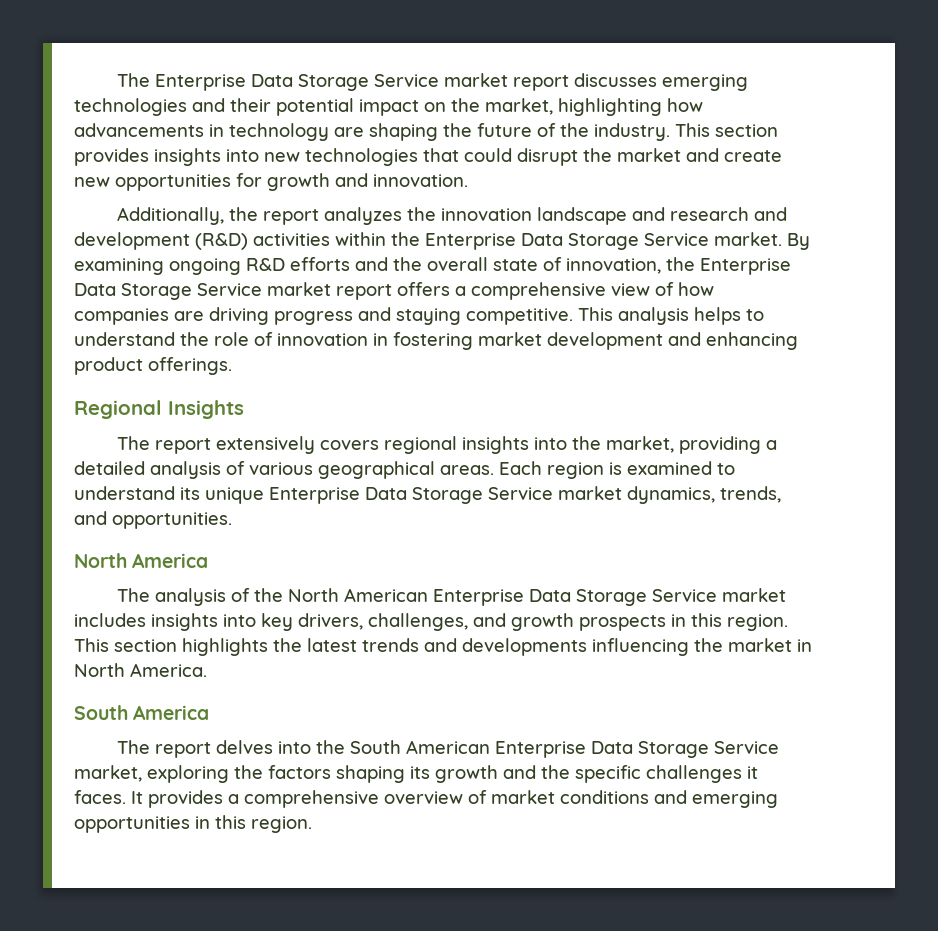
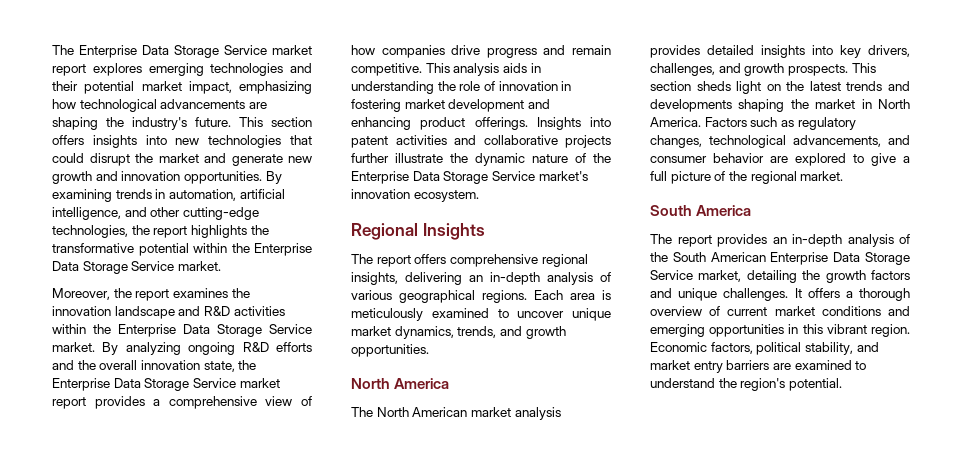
[573,73,657,87] discusses -> [92,63,142,76] explores
[359,98,703,116] [74,123,778,141] [74,148,149,166] impact on the market, highlighting how advancements in technology are shaping the future of the industry. This section provides -> [141,81,312,94] [52,99,267,112] [52,117,312,130] [52,135,84,145] market impact, emphasizing how technological advancements are shaping the industry's future. This section offers
[724,150,782,162] [74,173,468,191] [116,207,787,225] [74,232,248,250] create new opportunities for growth and innovation. // Additionally, the report analyzes the innovation landscape and research and development (R&D) -> [231,154,312,166] [52,171,282,184] [52,189,285,202] [52,207,259,220] [52,225,269,238] [52,243,312,256] [52,261,221,274] [52,288,250,301] [52,306,230,319] generate new growth and innovation opportunities. By examining trends in automation, artificial intelligence, and other cutting-edge technologies, the report highlights the transformative potential within the Enterprise Data Storage Service market. // Moreover, the report examines the innovation landscape and R&D
[74,258,164,275] examining -> [125,342,181,355] analyzing
[493,257,661,274] state of innovation, -> [140,360,235,372] innovation state,
[397,282,450,296] offers -> [94,396,145,409] provides
[174,307,269,325] are driving -> [451,45,481,55] drive
[396,308,461,325] staying -> [572,45,611,55] remain
[694,307,764,325] [74,332,175,346] helps to understand -> [502,63,541,73] [351,81,434,94] aids in understanding
[74,400,244,419] [116,436,777,454] [74,461,735,479] [74,486,553,504] // Regional Insights // The report extensively covers regional insights into the market, providing a detailed analysis of various geographical areas. Each region is examined to understand its unique Enterprise Data Storage Service -> [536,117,611,130] [351,135,611,148] [351,153,611,166] [351,171,588,184] [351,189,479,202] [351,223,485,240] [351,254,588,267] [351,272,611,285] [351,290,611,303] [351,308,611,321] Insights into patent activities and collaborative projects further illustrate the dynamic nature of the Enterprise Data Storage Service market's innovation ecosystem. // Regional Insights // The report offers comprehensive regional insights, delivering an in-depth analysis of various geographical regions. Each area is meticulously examined to uncover unique
(107, 518) none -> [525,326,566,339] growth
[154,588,786,606] [74,613,146,627] analysis of the North American Enterprise Data Storage Service market includes -> [376,407,561,420] [650,45,754,58] North American market analysis provides detailed
[579,613,788,631] [74,638,268,656] prospects in this region. This section highlights -> [787,63,876,76] [650,81,781,94] prospects. This section sheds light on
[592,638,689,656] influencing -> [738,99,785,112] shaping
(207, 670) none -> [704,117,856,130] [650,135,910,148] [650,153,910,166] [650,171,844,184] Factors such as regulatory changes, technological advancements, and consumer behavior are explored to give a full picture of the regional market.
[215,740,311,754] delves into -> [717,234,910,247] provides an in-depth analysis of
[147,765,758,783] [74,790,379,808] exploring the factors shaping its growth and the specific challenges it faces. It provides a comprehensive -> [746,270,910,283] [650,288,910,301] detailing the growth factors and unique challenges. It offers a thorough
(487, 797) none -> [727,307,768,316] current
[251,816,312,833] region. -> [826,324,910,337] [650,342,879,355] [650,360,867,373] [650,378,842,391] vibrant region. Economic factors, political stability, and market entry barriers are examined to understand the region's potential.

